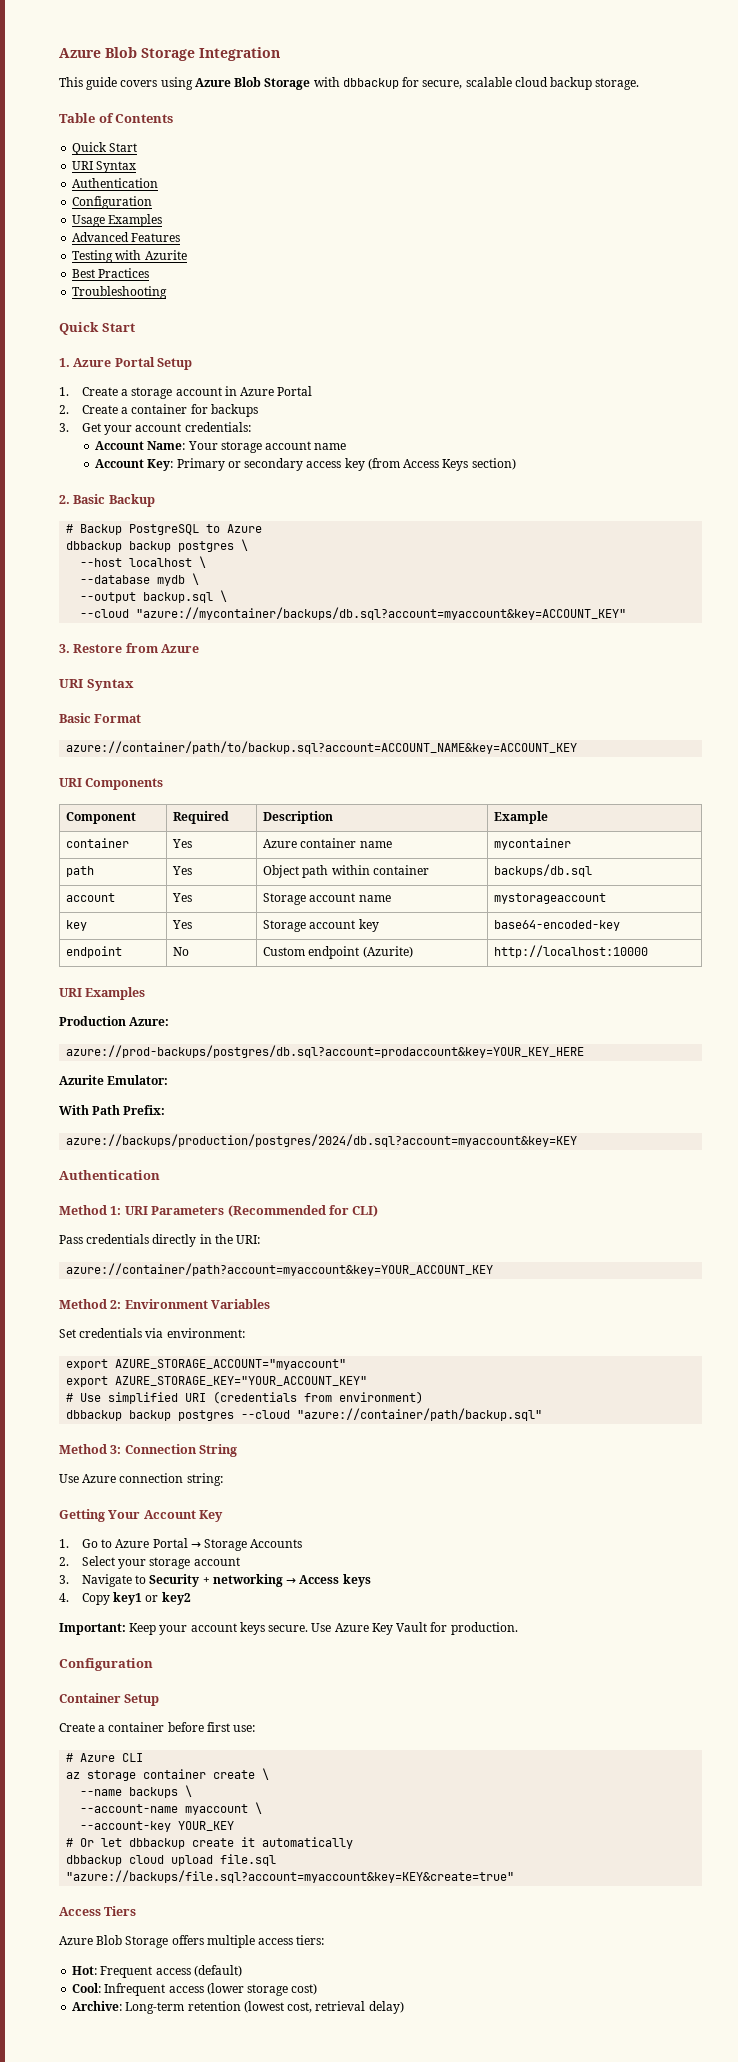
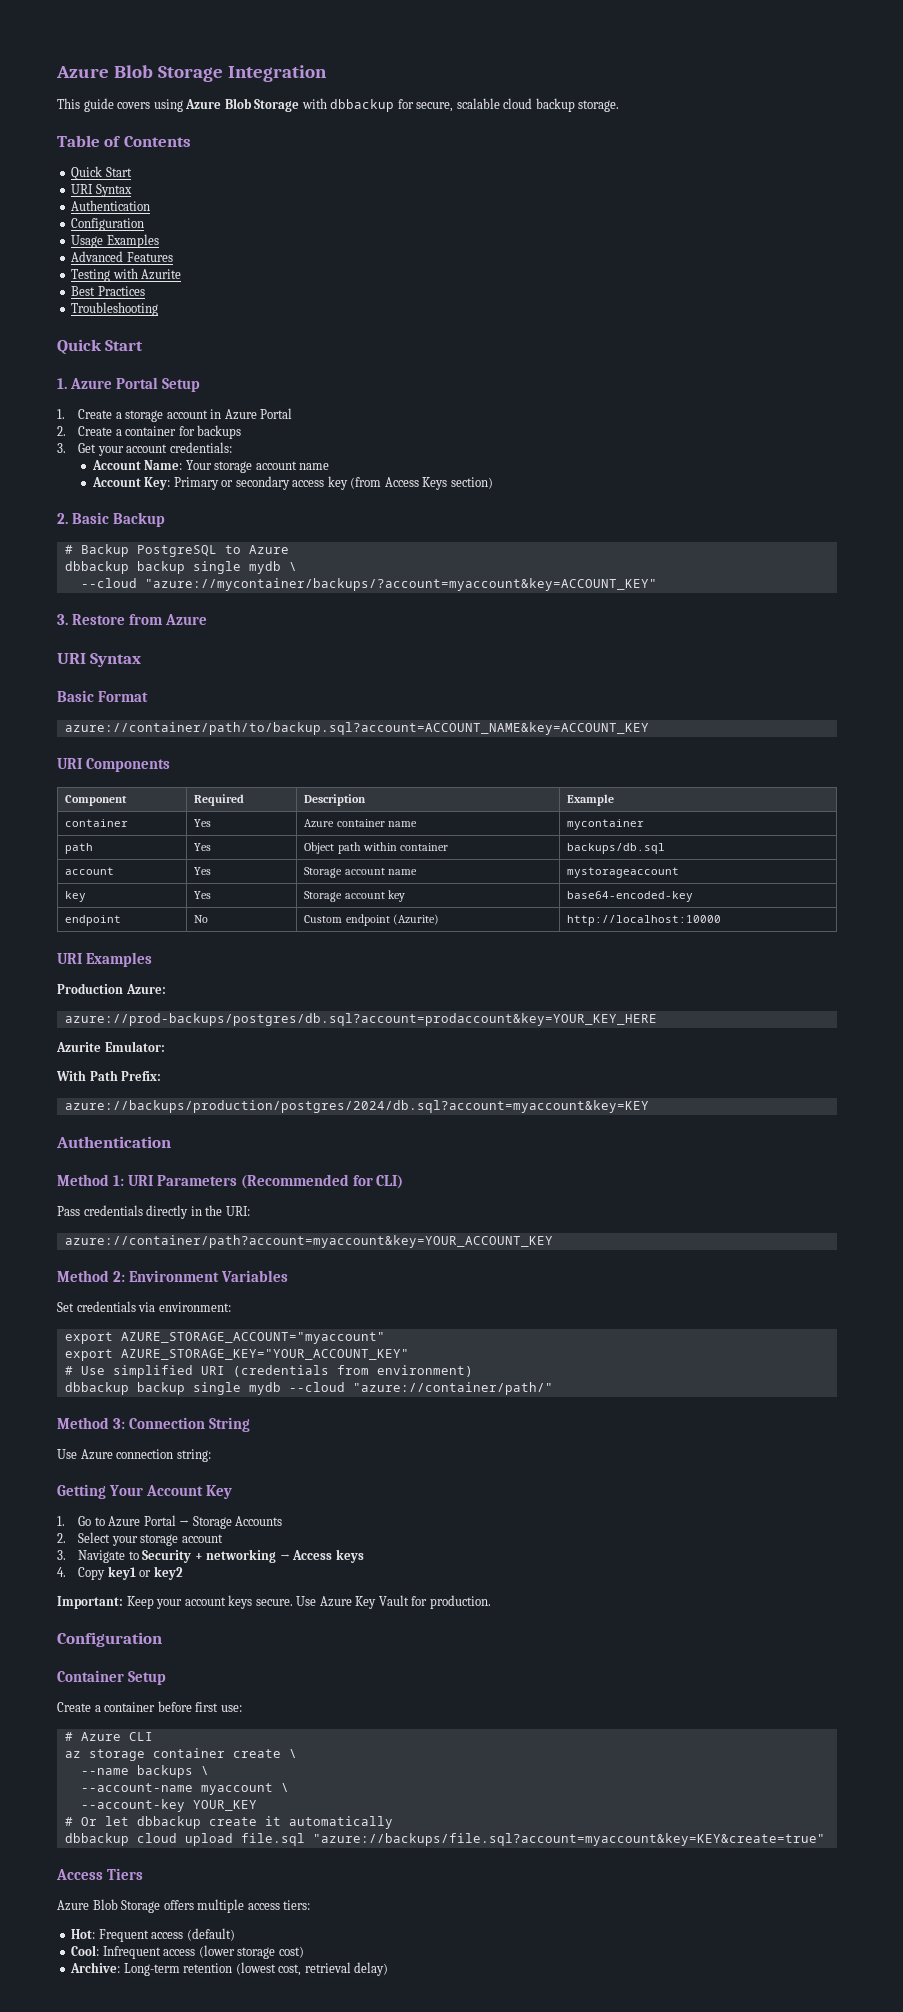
[178,539,249,552] [80,556,207,568] [80,575,151,584] postgres \ // --host localhost \ // --database -> [192,561,241,574] single
[80,590,228,603] [80,607,627,620] // --output backup.sql \ // --cloud "azure://mycontainer/backups/db.sql?account=myaccount&key=ACCOUNT_KEY" -> [80,578,657,591] // --cloud "azure://mycontainer/backups/?account=myaccount&key=ACCOUNT_KEY"
[178,1408,543,1421] postgres --cloud "azure://container/path/backup.sql" -> [192,1382,553,1395] single mydb --cloud "azure://container/path/"

